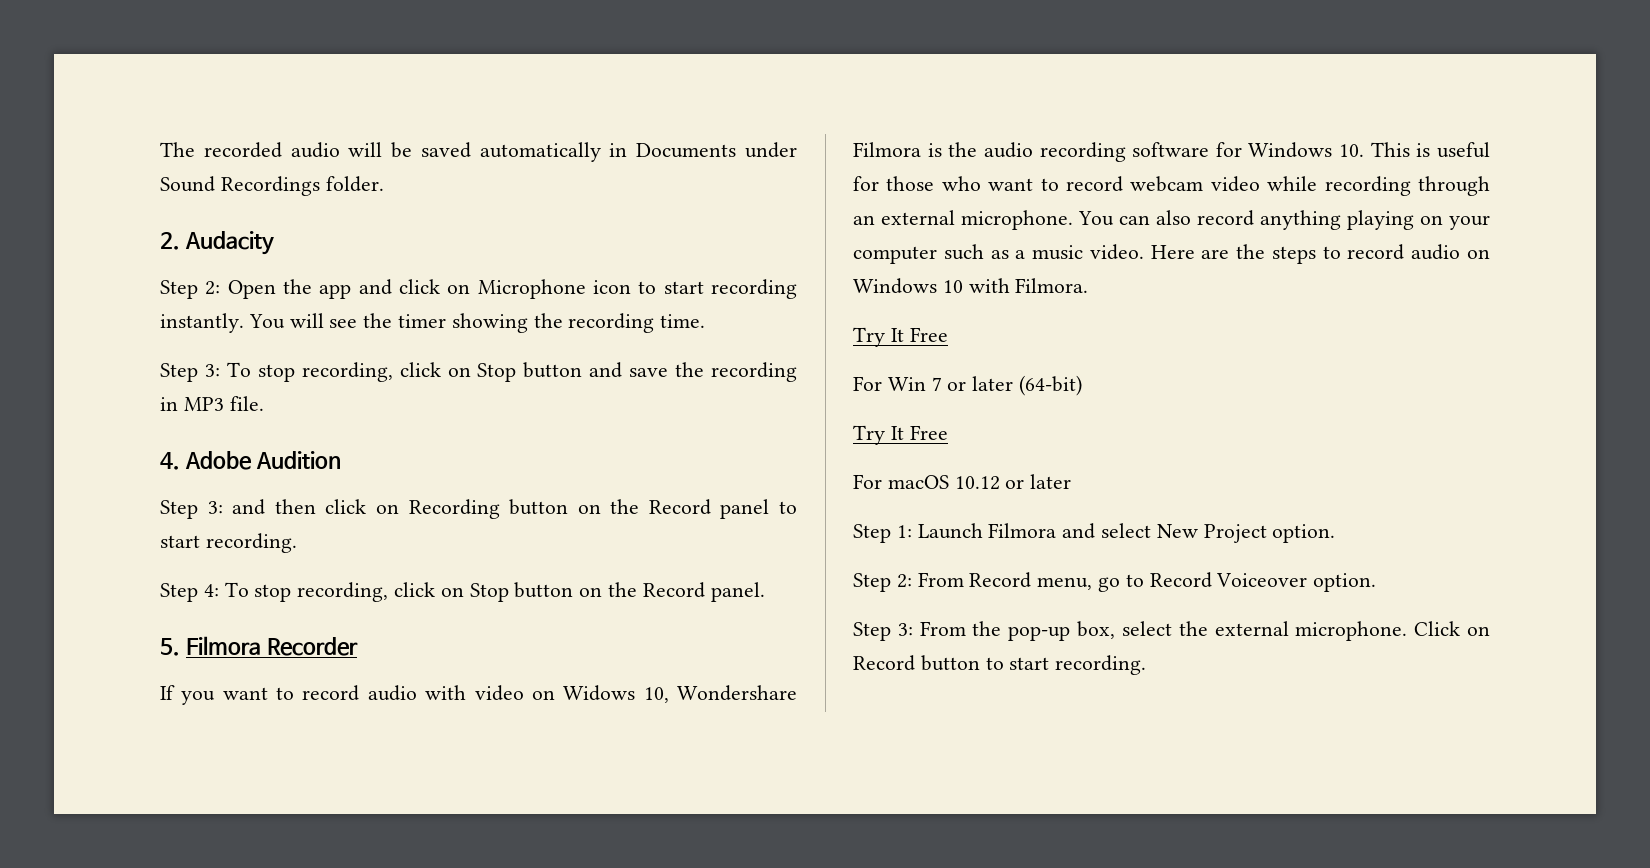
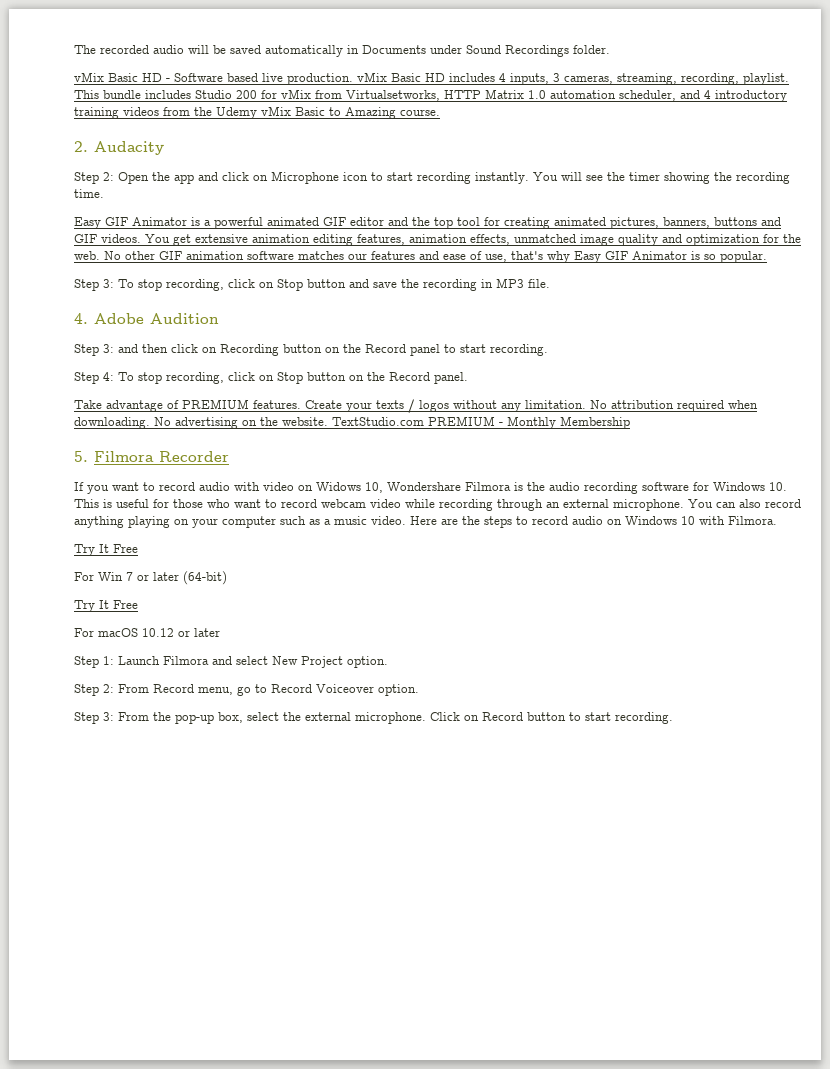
(384, 184) none -> [74,72,789,85] [74,89,787,102] [74,106,440,119] // vMix Basic HD - Software based live production. vMix Basic HD includes 4 inputs, 3 cameras, streaming, recording, playlist. This bundle includes Studio 200 for vMix from Virtualsetworks, HTTP Matrix 1.0 automation scheduler, and 4 introductory training videos from the Udemy vMix Basic to Amazing course.
(706, 321) none -> [74,217,781,229] [74,234,801,246] [74,251,767,263] // Easy GIF Animator is a powerful animated GIF editor and the top tool for creating animated pictures, banners, buttons and GIF videos. You get extensive animation editing features, animation effects, unmatched image quality and optimization for the web. No other GIF animation software matches our features and ease of use, that's why Easy GIF Animator is so popular.
(765, 592) none -> [74,399,758,413] [74,416,630,429] // Take advantage of PREMIUM features. Create your texts / logos without any limitation. No attribution required when downloading. No advertising on the website. TextStudio.com PREMIUM - Monthly Membership

